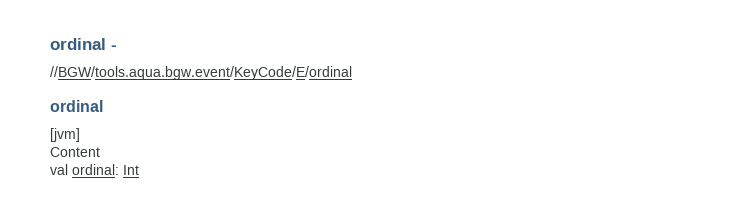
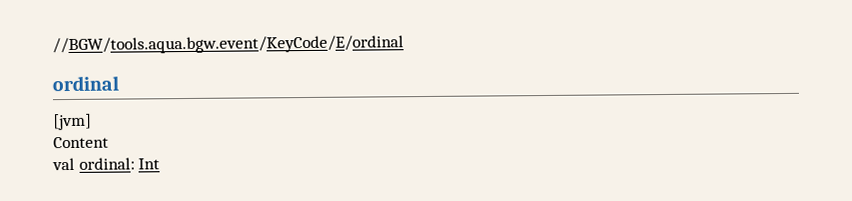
[50,38,117,50] ordinal - // -> (52, 45) none

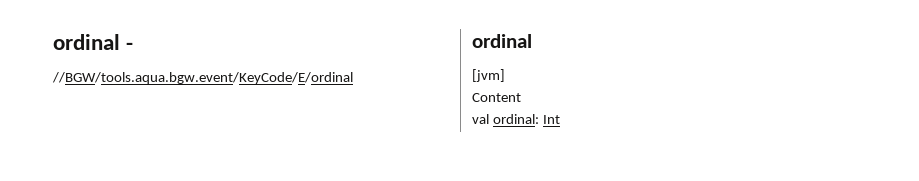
(52, 45) none -> [53,34,134,50] ordinal - //

